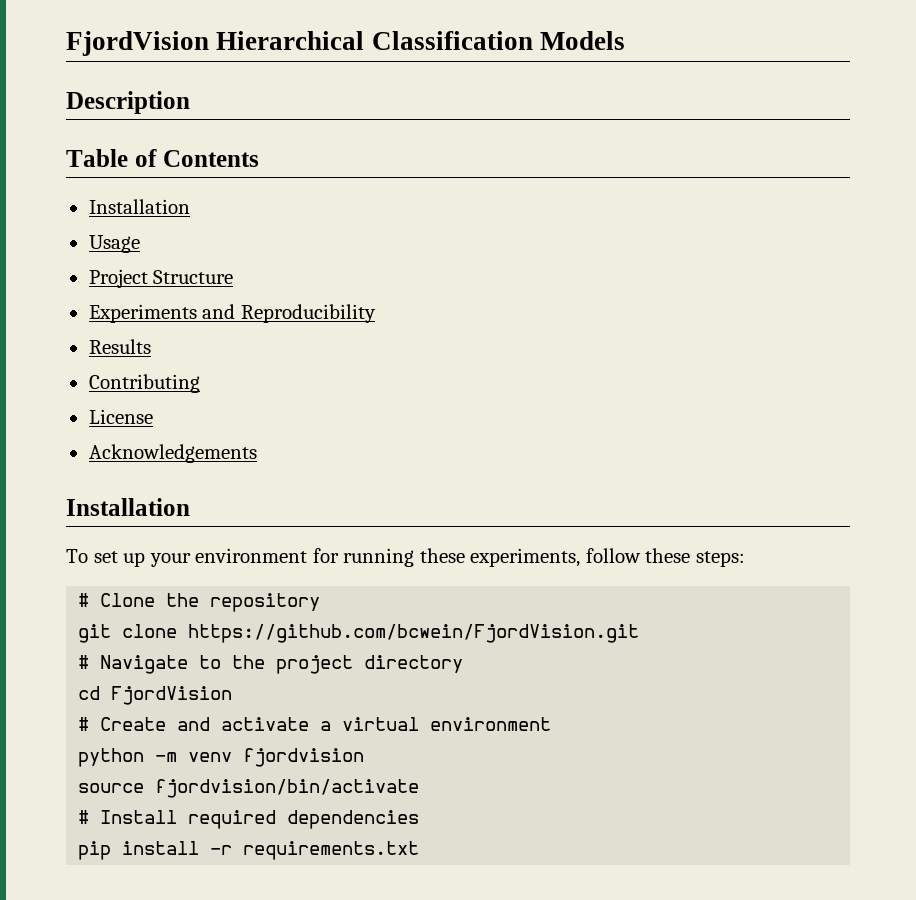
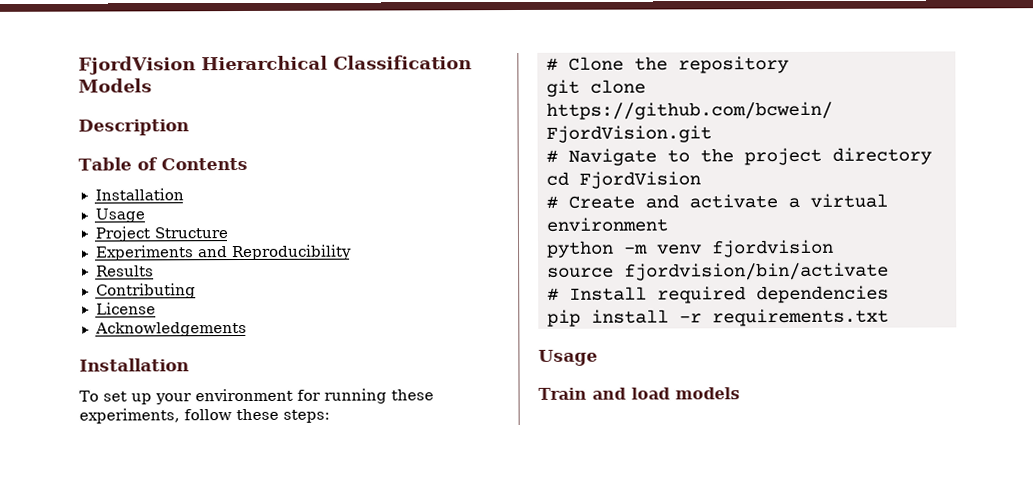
(420, 850) none -> [538,349,598,366] [538,387,740,400] // Usage // Train and load models

